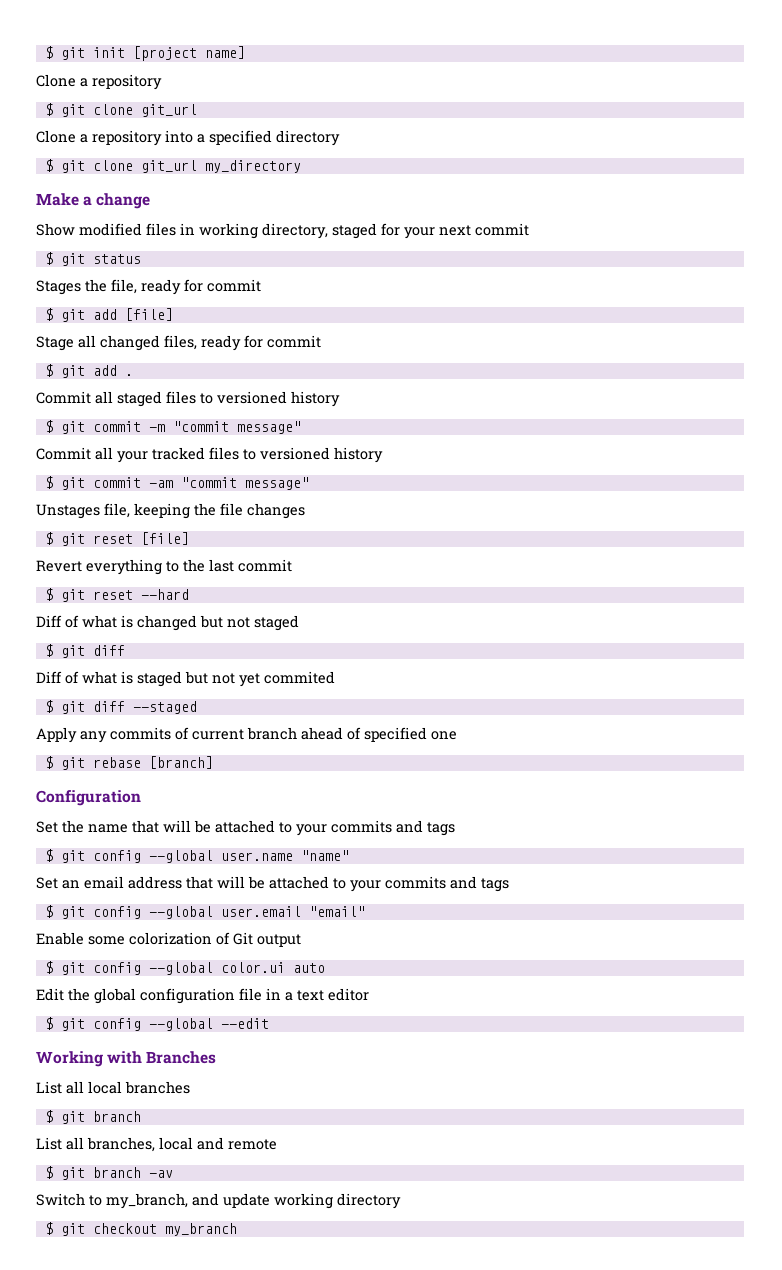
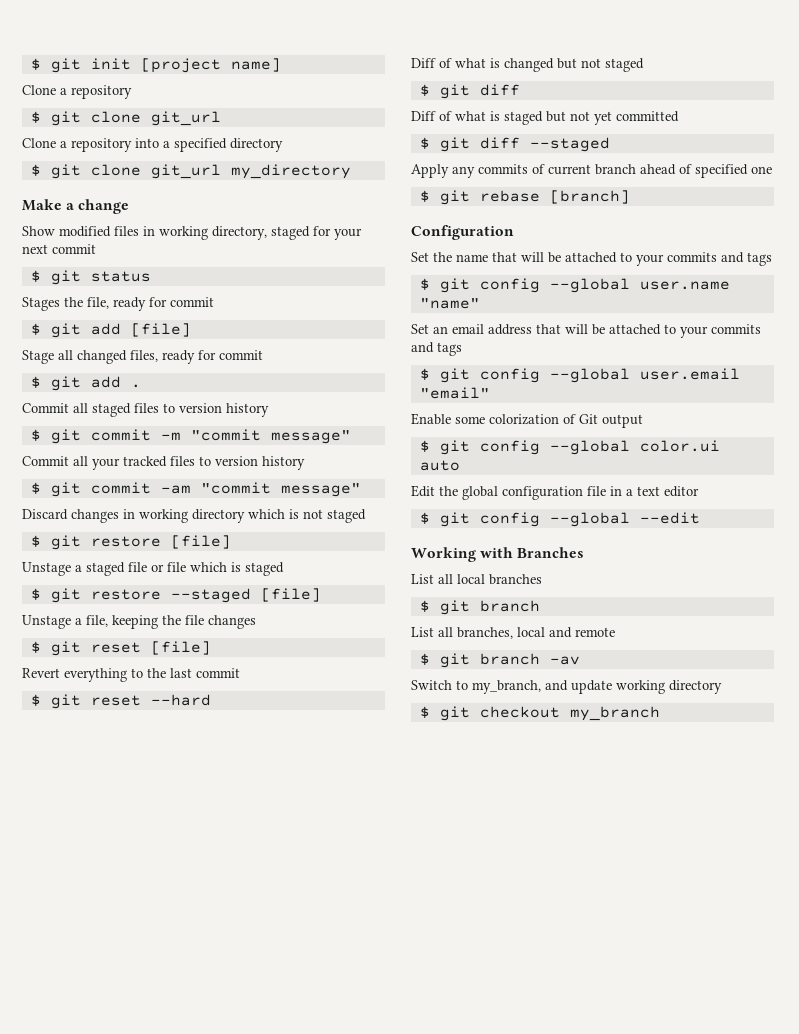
[217,391,287,404] versioned -> [179,403,222,413] version
[260,447,330,460] versioned -> [215,456,258,466] version
[36,504,100,519] Unstages -> [22,509,366,523] [30,535,231,550] [22,562,284,576] [30,588,321,603] [22,615,82,629] Discard changes in working directory which is not staged // $ git restore [file] // Unstage a staged file or file which is staged // $ git restore --staged [file] // Unstage a
[264,671,335,684] commited -> [616,111,679,122] committed

